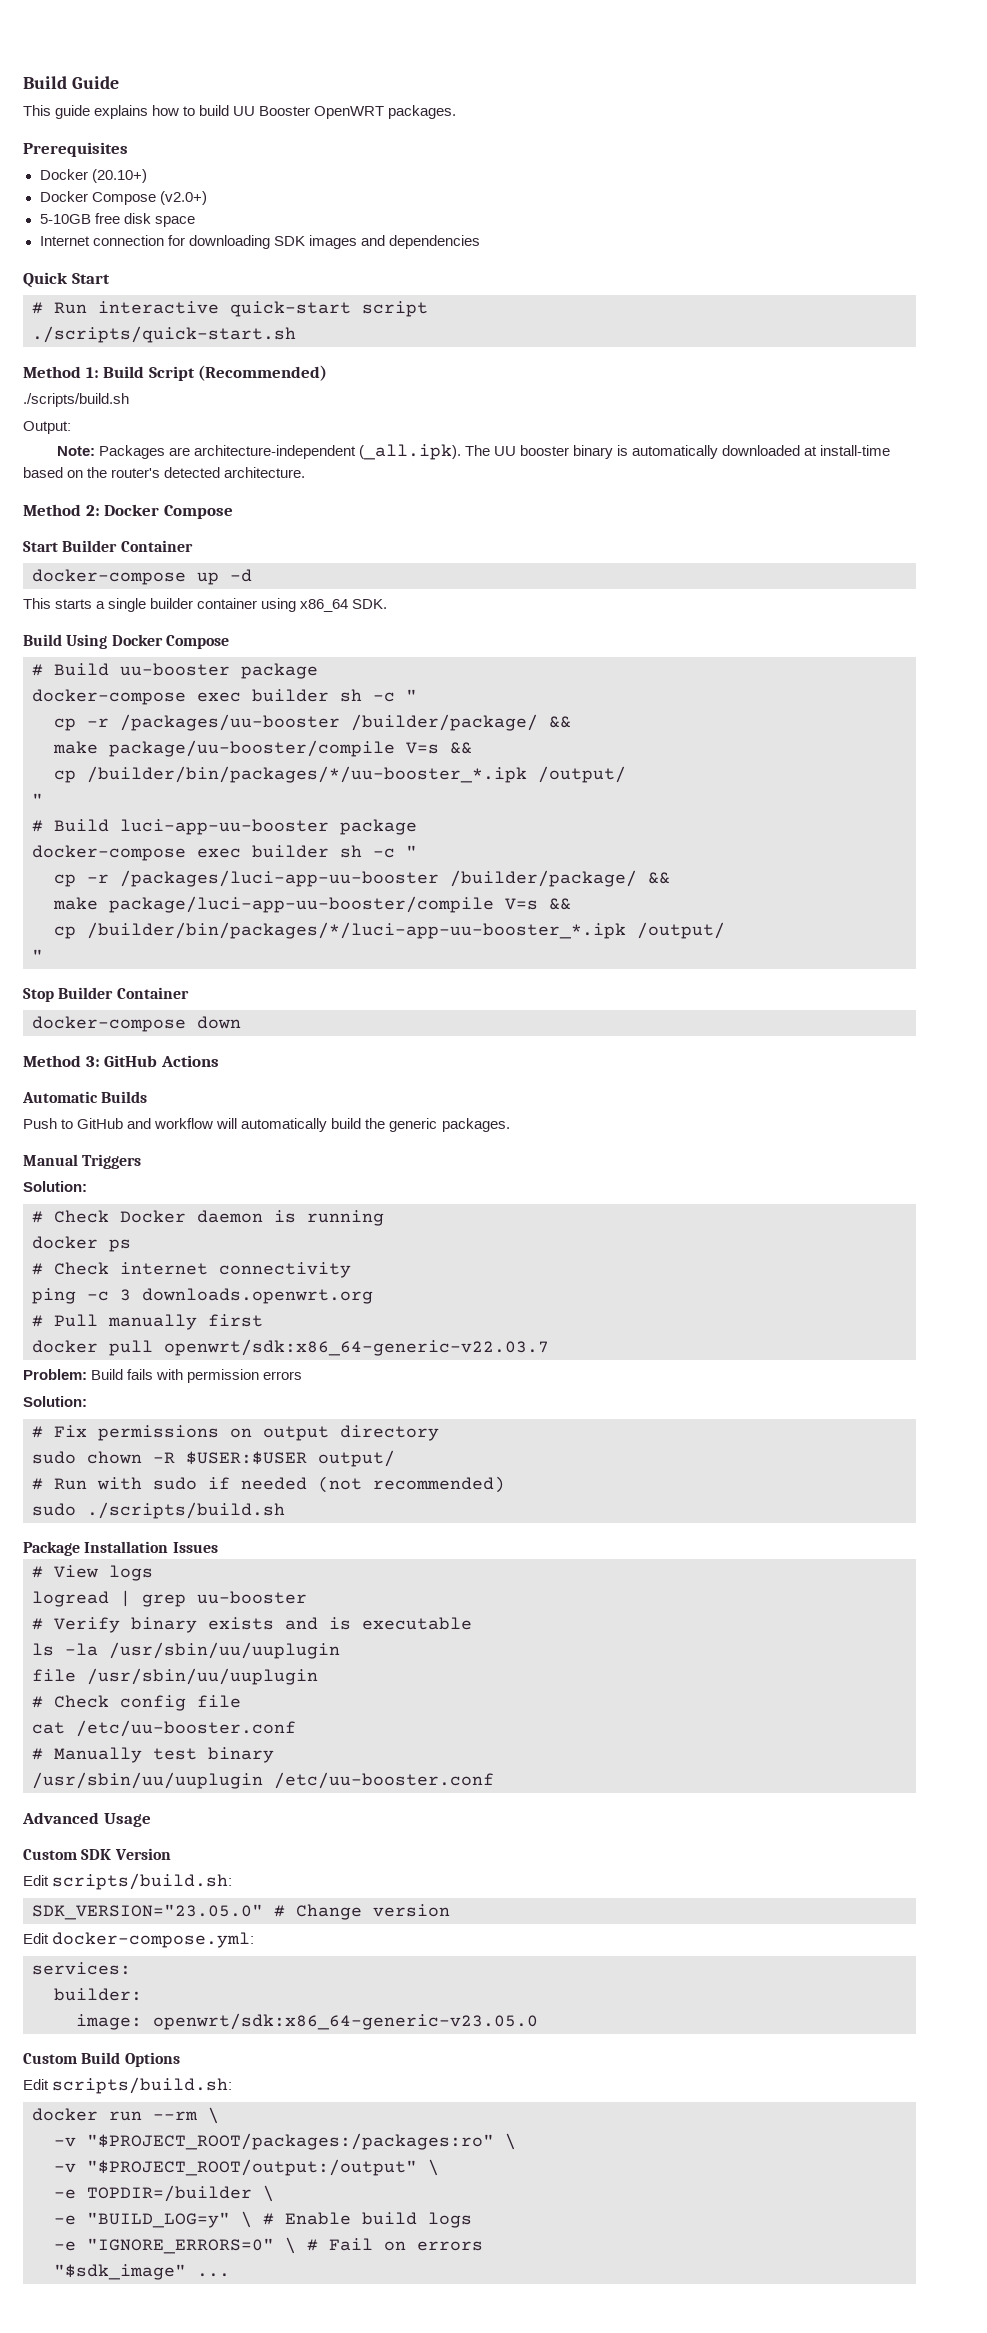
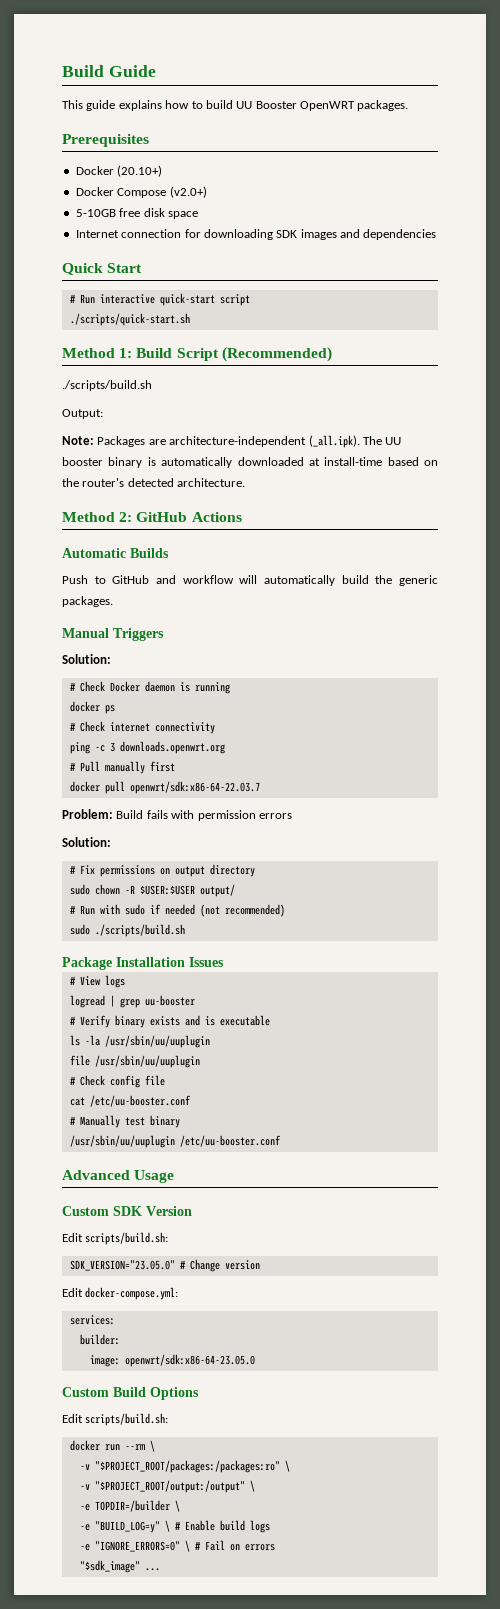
[104,504,233,519] [23,540,193,552] [32,569,252,585] [23,598,388,612] [23,634,229,649] [32,663,318,679] [32,689,417,705] [54,714,571,731] [53,740,472,757] [54,766,626,783] [32,793,43,805] [32,819,417,835] [32,845,417,861] [54,870,670,887] [53,896,571,913] [54,922,725,939] [32,949,43,961] [23,987,189,1002] [32,1016,241,1032] [23,1055,100,1067] Docker Compose // Start Builder Container // docker-compose up -d // This starts a single builder container using x86_64 SDK. // Build Using Docker Compose // # Build uu-booster package // docker-compose exec builder sh -c " // cp -r /packages/uu-booster /builder/package/ && // make package/uu-booster/compile V=s && // cp /builder/bin/packages/*/uu-booster_*.ipk /output/ // " // # Build luci-app-uu-booster package // docker-compose exec builder sh -c " // cp -r /packages/luci-app-uu-booster /builder/package/ && // make package/luci-app-uu-booster/compile V=s && // cp /builder/bin/packages/*/luci-app-uu-booster_*.ipk /output/ // " // Stop Builder Container // docker-compose down // Method 3: -> (133, 517) none
[164,1339,549,1356] openwrt/sdk:x86_64-generic-v22.03.7 -> [129,781,260,794] openwrt/sdk:x86-64-22.03.7
[153,2013,538,2030] openwrt/sdk:x86_64-generic-v23.05.0 -> [124,1354,255,1367] openwrt/sdk:x86-64-23.05.0

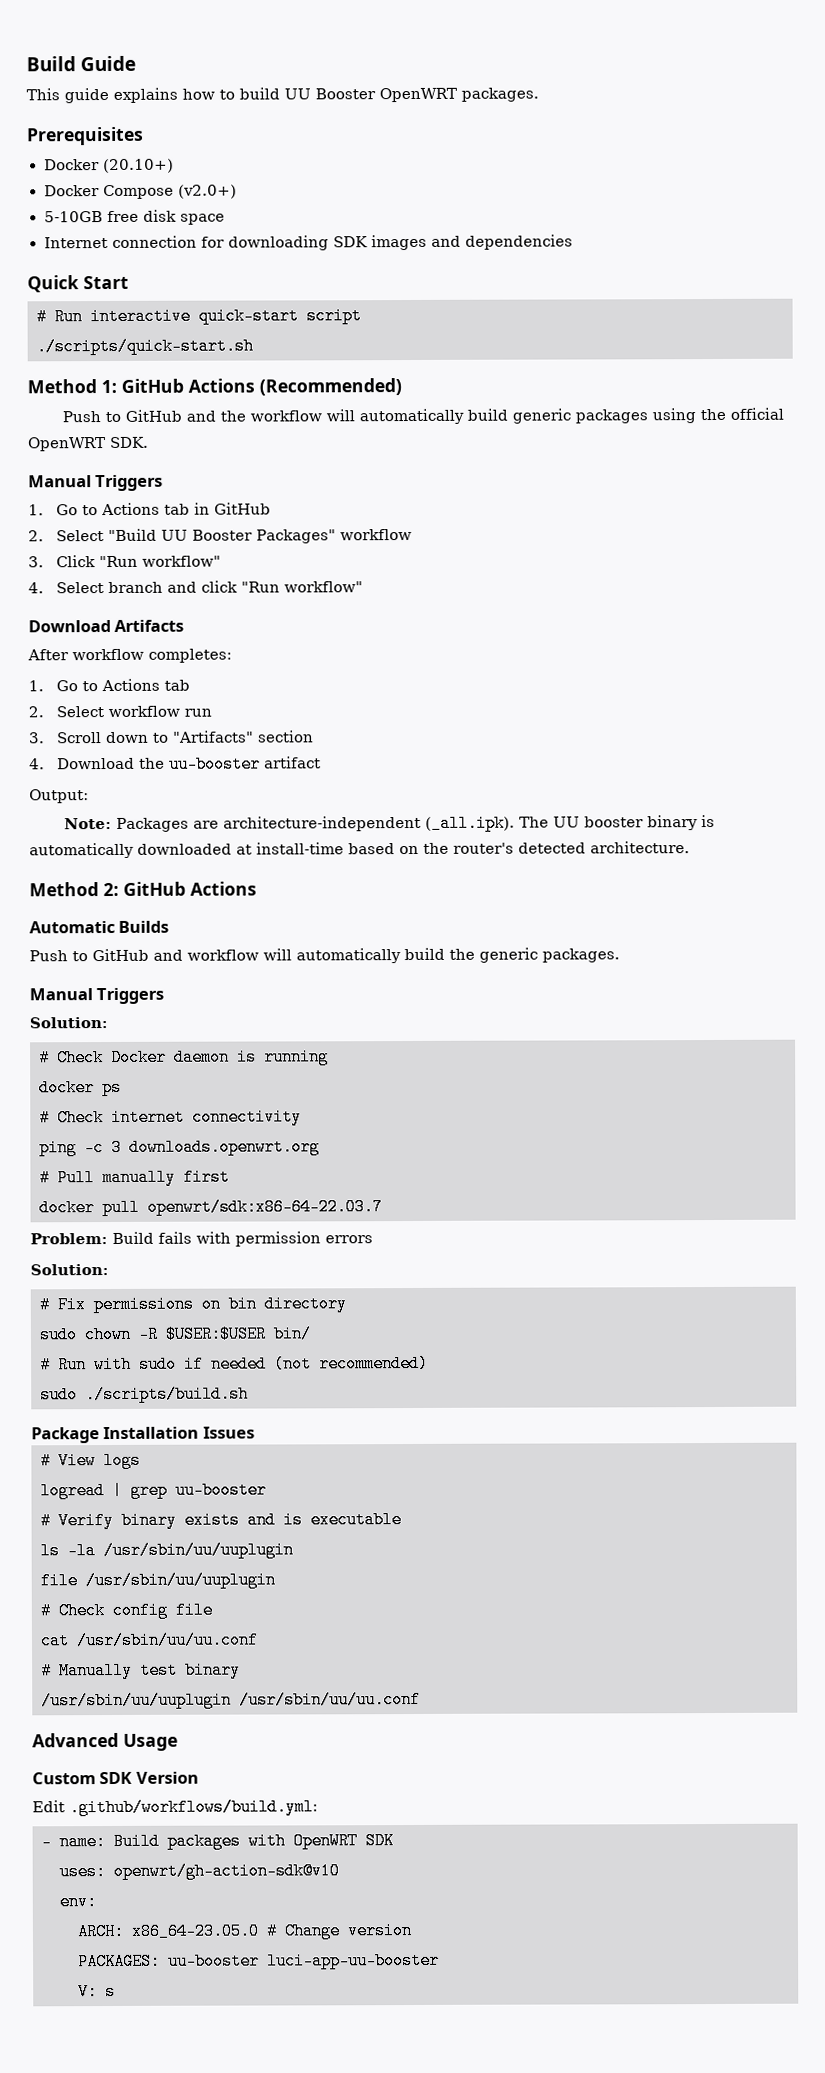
[136,348,219,361] Build Script -> [121,378,255,393] GitHub Actions
[62,380,152,391] ./scripts/build.sh -> [61,407,784,425] [28,436,149,452] [28,474,164,492] [28,502,271,516] [28,528,412,544] [28,555,221,568] [28,580,363,594] [28,619,185,633] [27,648,232,663] [28,678,190,692] [28,705,212,718] [28,730,314,744] [29,755,321,773] Push to GitHub and the workflow will automatically build generic packages using the official OpenWRT SDK. // Manual Triggers // 1. Go to Actions tab in GitHub // 2. Select "Build UU Booster Packages" workflow // 3. Click "Run workflow" // 4. Select branch and click "Run workflow" // Download Artifacts // After workflow completes: // 1. Go to Actions tab // 2. Select workflow run // 3. Scroll down to "Artifacts" section // 4. Download the uu-booster artifact
[174,866,205,877] output -> [228,1295,257,1313] bin
[199,884,235,897] output/ -> [273,1325,312,1343] bin/
[89,1095,191,1107] /etc/uu-booster.conf -> [76,1631,259,1650] /usr/sbin/uu/uu.conf
[179,1135,281,1147] /etc/uu-booster.conf -> [239,1690,421,1709] /usr/sbin/uu/uu.conf
[85,1232,169,1245] [69,1259,260,1272] [62,1287,179,1300] [69,1315,115,1325] [79,1334,120,1345] [89,1354,255,1367] [62,1387,199,1400] [62,1413,169,1426] [69,1440,155,1452] [79,1460,290,1473] [79,1480,255,1493] [79,1500,180,1512] [79,1520,270,1533] [79,1540,275,1552] [79,1560,160,1573] scripts/build.sh: // SDK_VERSION="23.05.0" # Change version // Edit docker-compose.yml: // services: // builder: // image: openwrt/sdk:x86-64-23.05.0 // Custom Build Options // Edit scripts/build.sh: // docker run --rm \ // -v "$PROJECT_ROOT/packages:/packages:ro" \ // -v "$PROJECT_ROOT/output:/output" \ // -e TOPDIR=/builder \ // -e "BUILD_LOG=y" \ # Enable build logs // -e "IGNORE_ERRORS=0" \ # Fail on errors // "$sdk_image" ... -> [69,1798,318,1817] [41,1832,394,1851] [59,1862,340,1881] [59,1893,97,1911] [77,1922,412,1941] [78,1951,440,1971] [78,1982,116,2001] .github/workflows/build.yml: // - name: Build packages with OpenWRT SDK // uses: openwrt/gh-action-sdk@v10 // env: // ARCH: x86_64-23.05.0 # Change version // PACKAGES: uu-booster luci-app-uu-booster // V: s

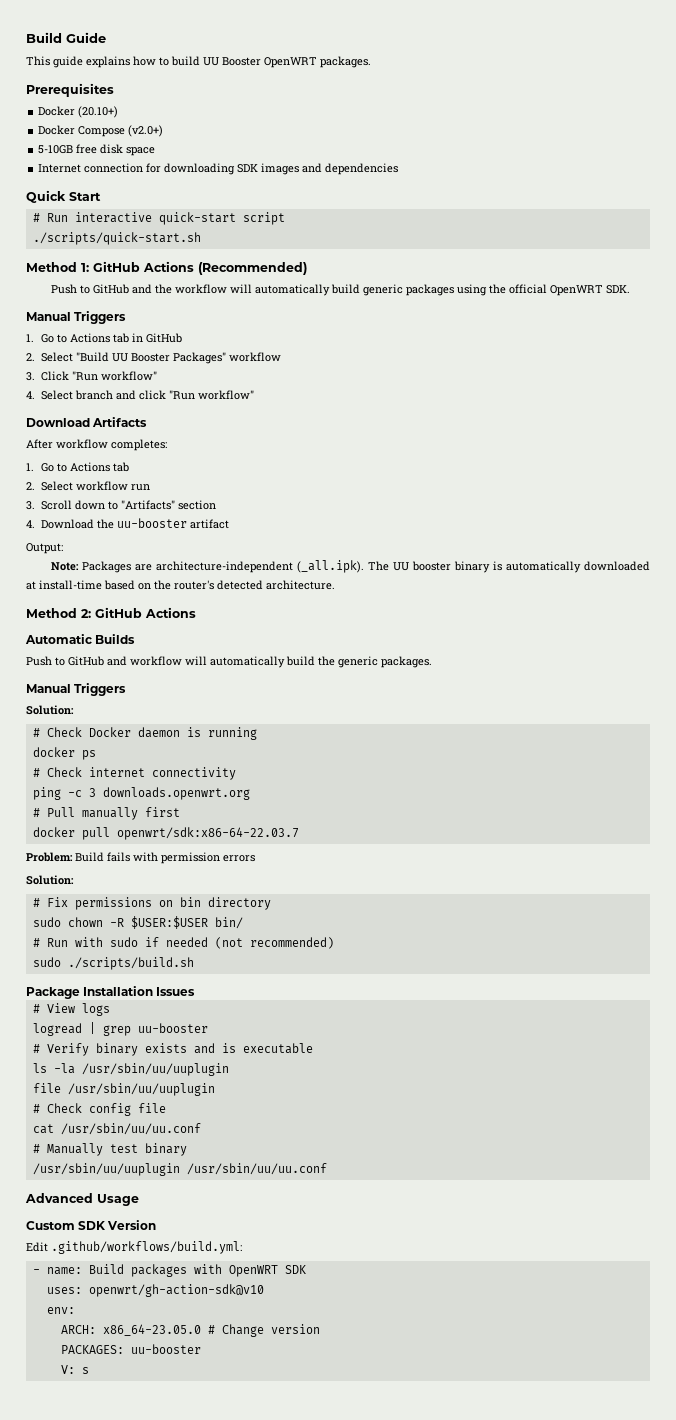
[267,1951,440,1970] luci-app-uu-booster -> (201, 1349) none

